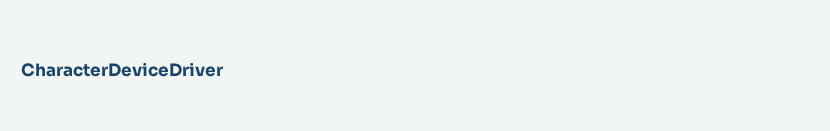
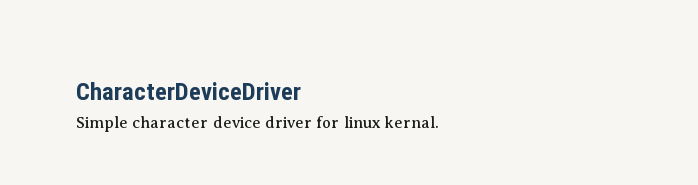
(223, 69) none -> [76,116,439,132] // Simple character device driver for linux kernal.

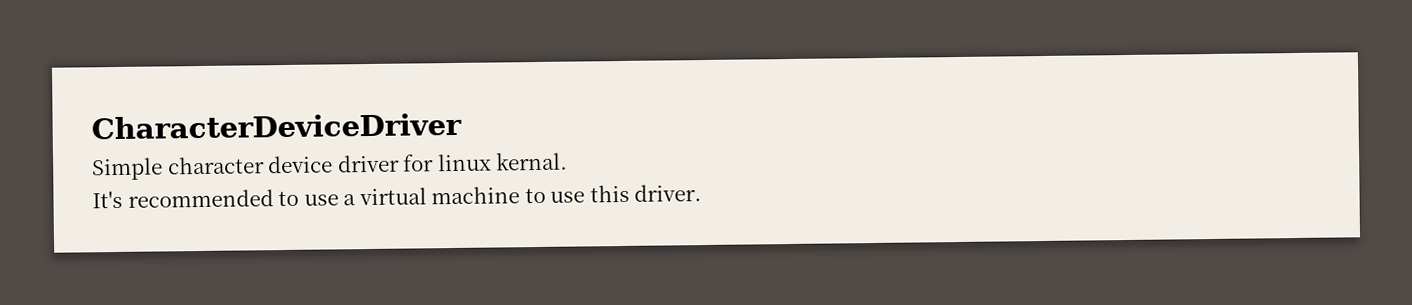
(439, 122) none -> [92,184,703,209] // It's recommended to use a virtual machine to use this driver.

